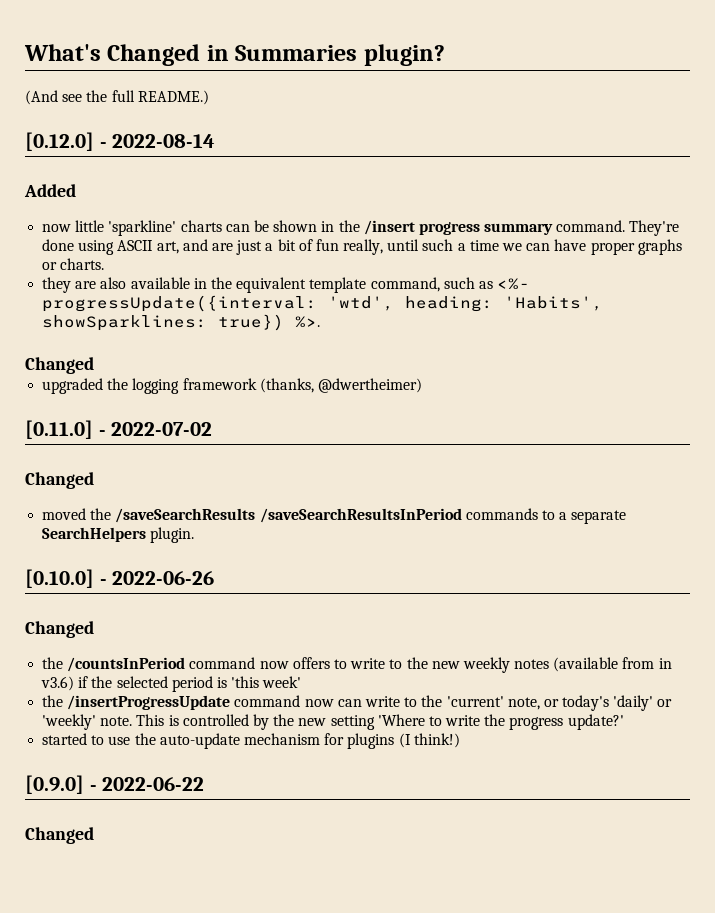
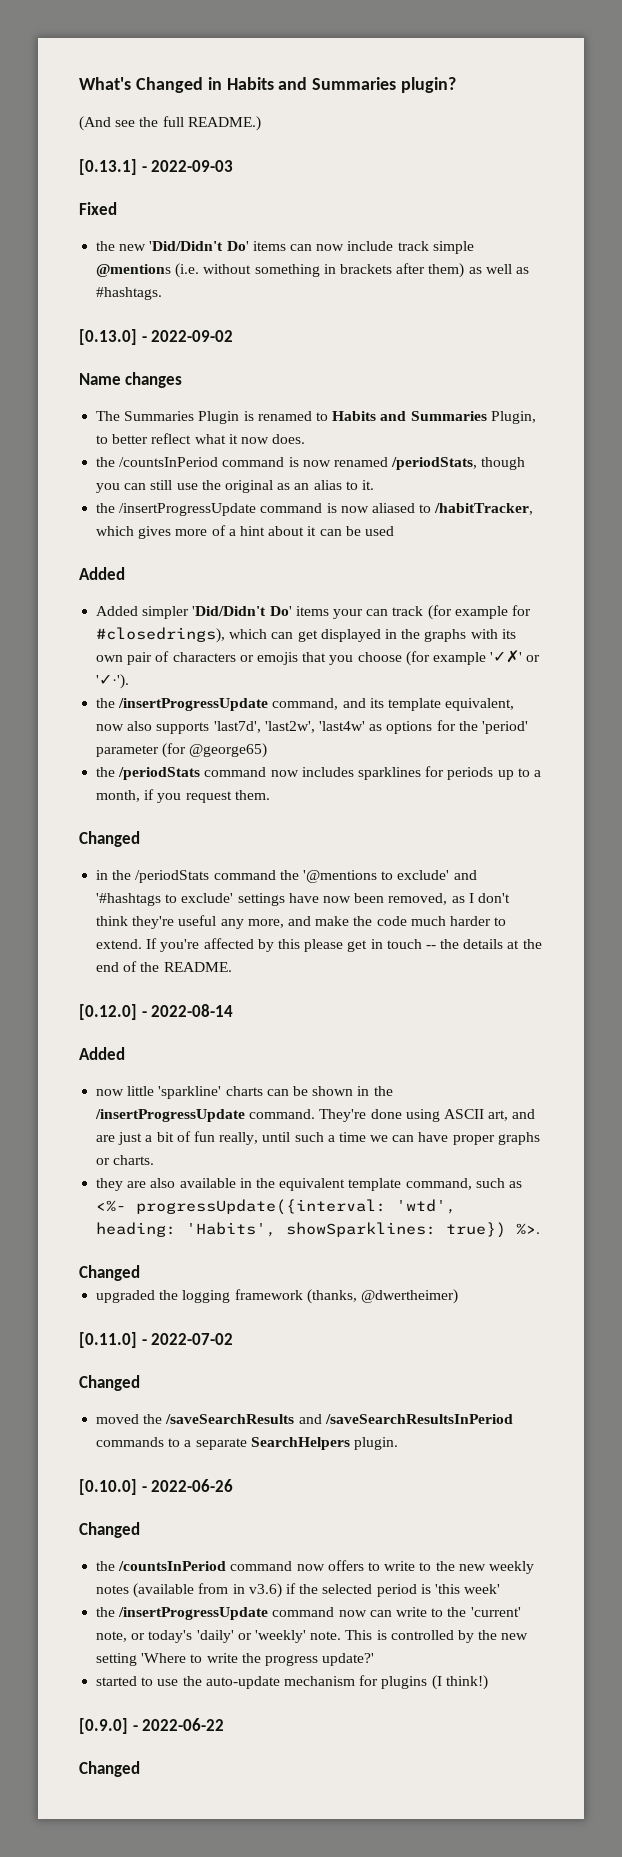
(229, 53) none -> [226,77,308,90] Habits and
(209, 97) none -> [79,159,234,175] [79,202,117,215] [96,241,474,254] [96,263,529,278] [96,287,163,300] [79,329,234,345] [79,372,183,388] [96,411,536,424] [96,433,306,444] [96,457,526,470] [96,480,374,493] [96,503,534,516] [96,525,394,539] [79,567,125,580] [96,605,531,620] [96,627,516,643] [96,650,541,666] [96,674,130,689] [96,698,515,711] [96,720,528,734] [96,743,268,758] [96,766,541,780] [96,789,270,803] [79,831,140,847] [96,870,477,883] [96,893,510,906] [96,915,507,929] [96,938,542,952] [96,961,232,972] // [0.13.1] - 2022-09-03 // Fixed // the new 'Did/Didn't Do' items can now include track simple @mentions (i.e. without something in brackets after them) as well as #hashtags. // [0.13.0] - 2022-09-02 // Name changes // The Summaries Plugin is renamed to Habits and Summaries Plugin, to better reflect what it now does. // the /countsInPeriod command is now renamed /periodStats, though you can still use the original as an alias to it. // the /insertProgressUpdate command is now aliased to /habitTracker, which gives more of a hint about it can be used // Added // Added simpler 'Did/Didn't Do' items your can track (for example for #closedrings), which can get displayed in the graphs with its own pair of characters or emojis that you choose (for example '✓✗' or '✓·'). // the /insertProgressUpdate command, and its template equivalent, now also supports 'last7d', 'last2w', 'last4w' as options for the 'period' parameter (for @george65) // the /periodStats command now includes sparklines for periods up to a month, if you request them. // Changed // in the /periodStats command the '@mentions to exclude' and '#hashtags to exclude' settings have now been removed, as I don't think they're useful any more, and make the code much harder to extend. If you're affected by this please get in touch -- the details at the end of the README.
[363,220,554,235] /insert progress summary -> [95,1109,246,1122] /insertProgressUpdate
(256, 515) none -> [298,1414,322,1424] and

